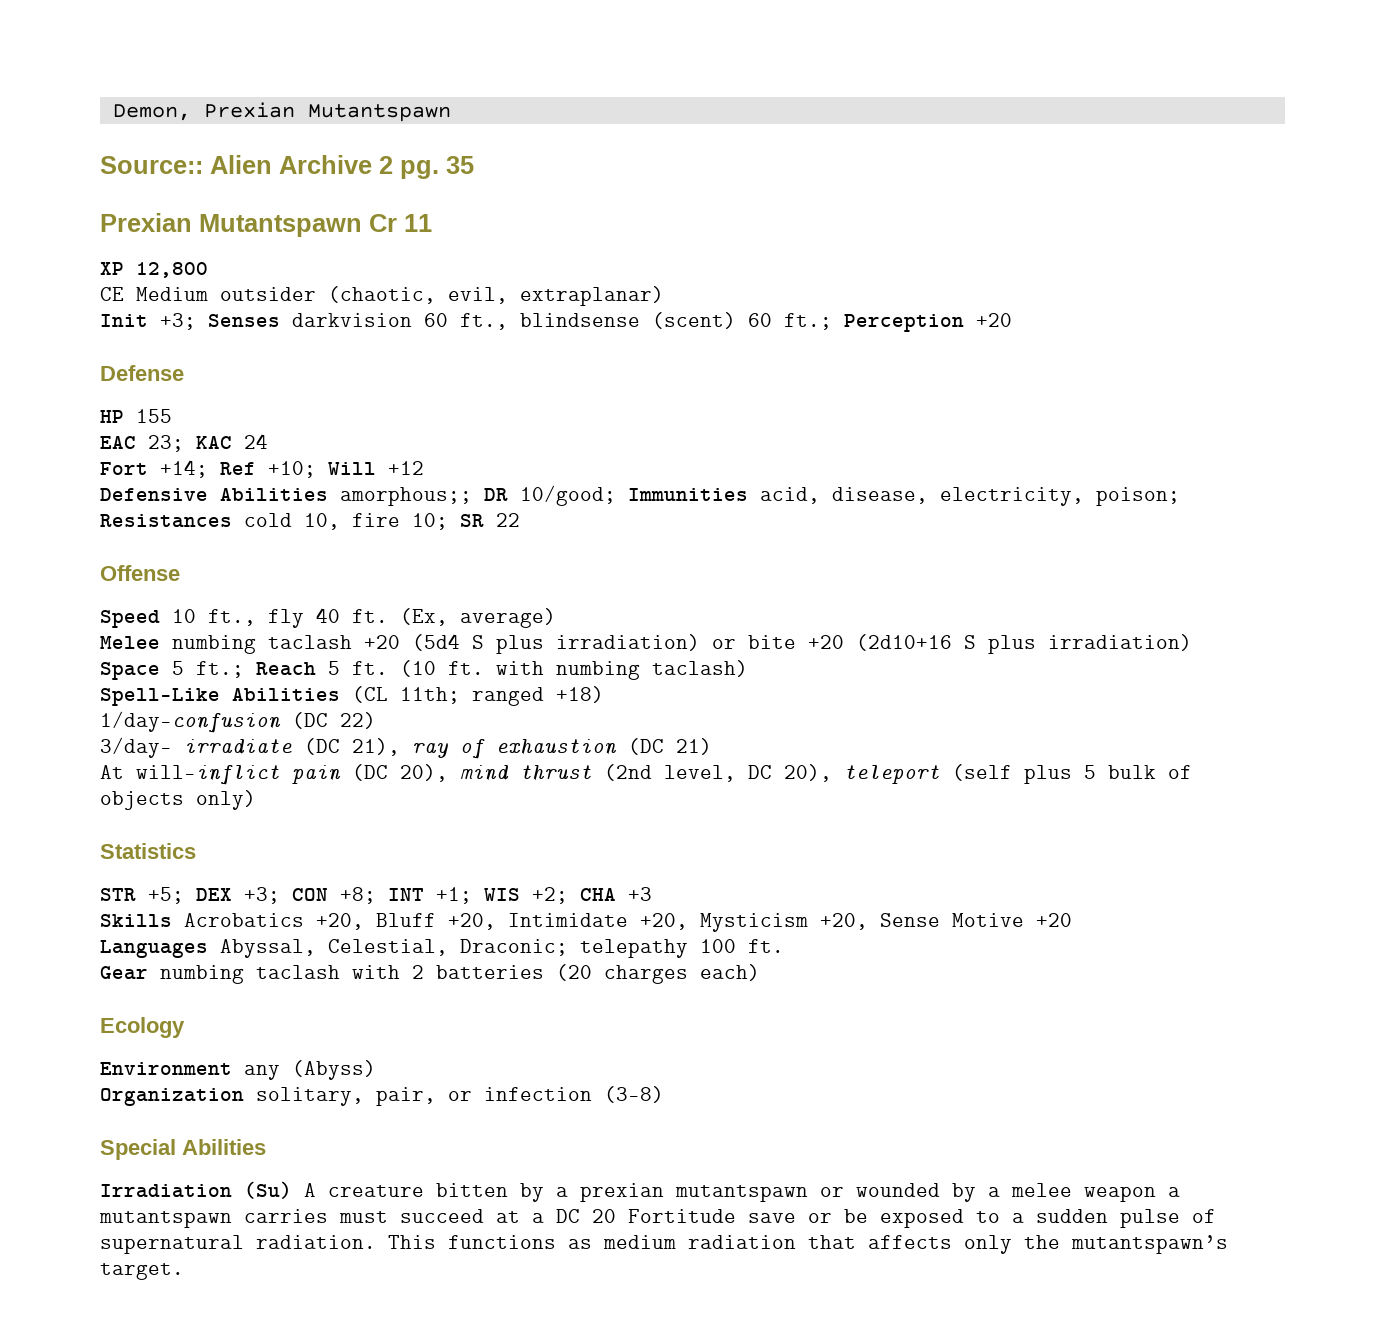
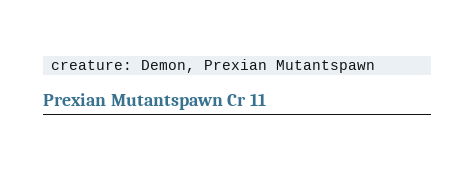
(112, 112) none -> [51,60,133,70] creature:
[100,155,474,179] [100,213,432,237] [100,262,208,278] [100,286,664,306] [100,312,1012,332] [100,365,184,381] [100,409,172,423] [100,434,268,452] [100,460,424,478] [100,485,1180,506] [100,513,520,530] [100,565,180,581] [100,608,556,628] [100,634,1192,654] [100,660,748,680] [100,686,604,706] [100,711,376,733] [100,737,712,759] [100,764,1192,785] [100,790,256,810] [100,843,196,859] [100,887,652,904] [100,913,1072,932] [100,939,784,958] [100,964,760,984] [100,1017,185,1038] [100,1060,376,1080] [100,1086,664,1106] [100,1139,266,1160] [100,1181,1180,1202] [99,1209,1216,1228] [100,1235,1228,1254] [100,1263,184,1280] Source:: Alien Archive 2 pg. 35 // Prexian Mutantspawn Cr 11 // XP 12,800 // CE Medium outsider (chaotic, evil, extraplanar) // Init +3; Senses darkvision 60 ft., blindsense (scent) 60 ft.; Perception +20 // Defense // HP 155 // EAC 23; KAC 24 // Fort +14; Ref +10; Will +12 // Defensive Abilities amorphous;; DR 10/good; Immunities acid, disease, electricity, poison; Resistances cold 10, fire 10; SR 22 // Offense // Speed 10 ft., fly 40 ft. (Ex, average) // Melee numbing taclash +20 (5d4 S plus irradiation) or bite +20 (2d10+16 S plus irradiation) // Space 5 ft.; Reach 5 ft. (10 ft. with numbing taclash) // Spell-Like Abilities (CL 11th; ranged +18) // 1/day—confusion (DC 22) // 3/day— irradiate (DC 21), ray of exhaustion (DC 21) // At will—inflict pain (DC 20), mind thrust (2nd level, DC 20), teleport (self plus 5 bulk of objects only) // Statistics // STR +5; DEX +3; CON +8; INT +1; WIS +2; CHA +3 // Skills Acrobatics +20, Bluff +20, Intimidate +20, Mysticism +20, Sense Motive +20 // Languages Abyssal, Celestial, Draconic; telepathy 100 ft. // Gear numbing taclash with 2 batteries (20 charges each) // Ecology // Environment any (Abyss) // Organization solitary, pair, or infection (3–8) // Special Abilities // Irradiation (Su) A creature bitten by a prexian mutantspawn or wounded by a melee weapon a mutantspawn carries must succeed at a DC 20 Fortitude save or be exposed to a sudden pulse of supernatural radiation. This functions as medium radiation that affects only the mutantspawn’s target. -> [43,93,267,110] Prexian Mutantspawn Cr 11

